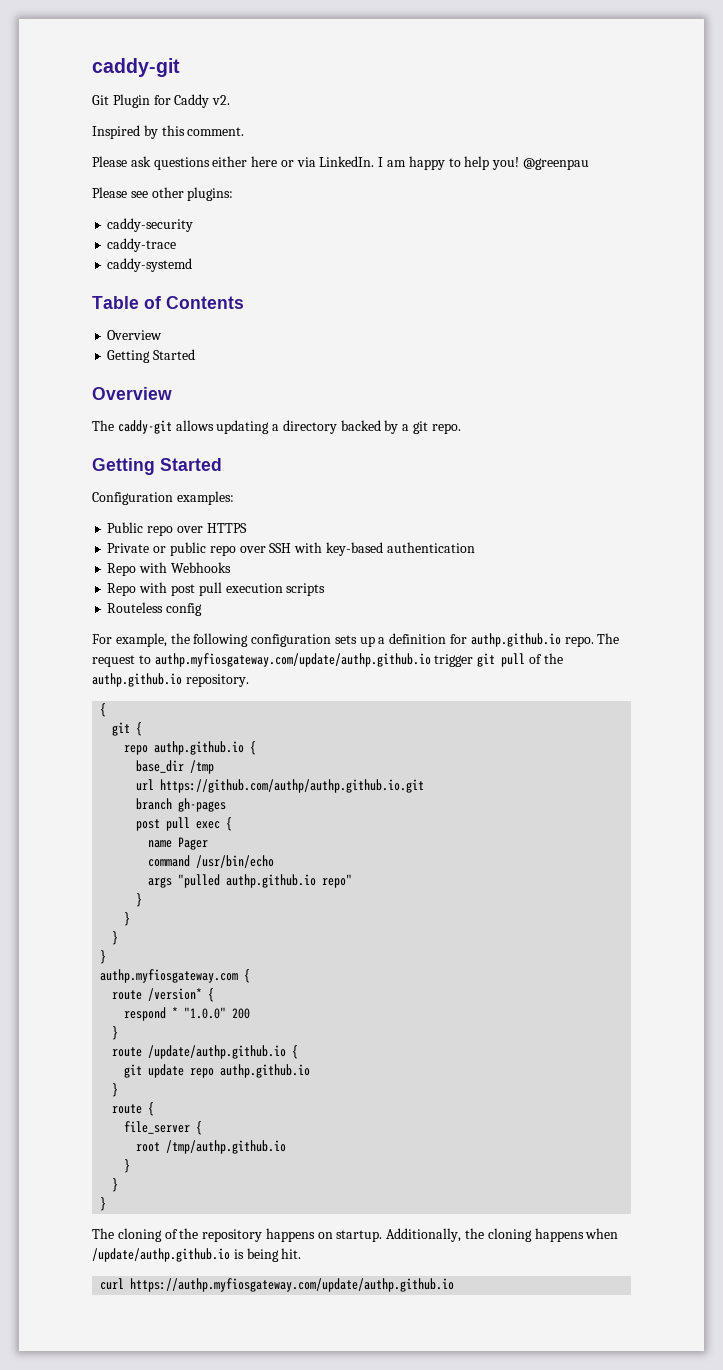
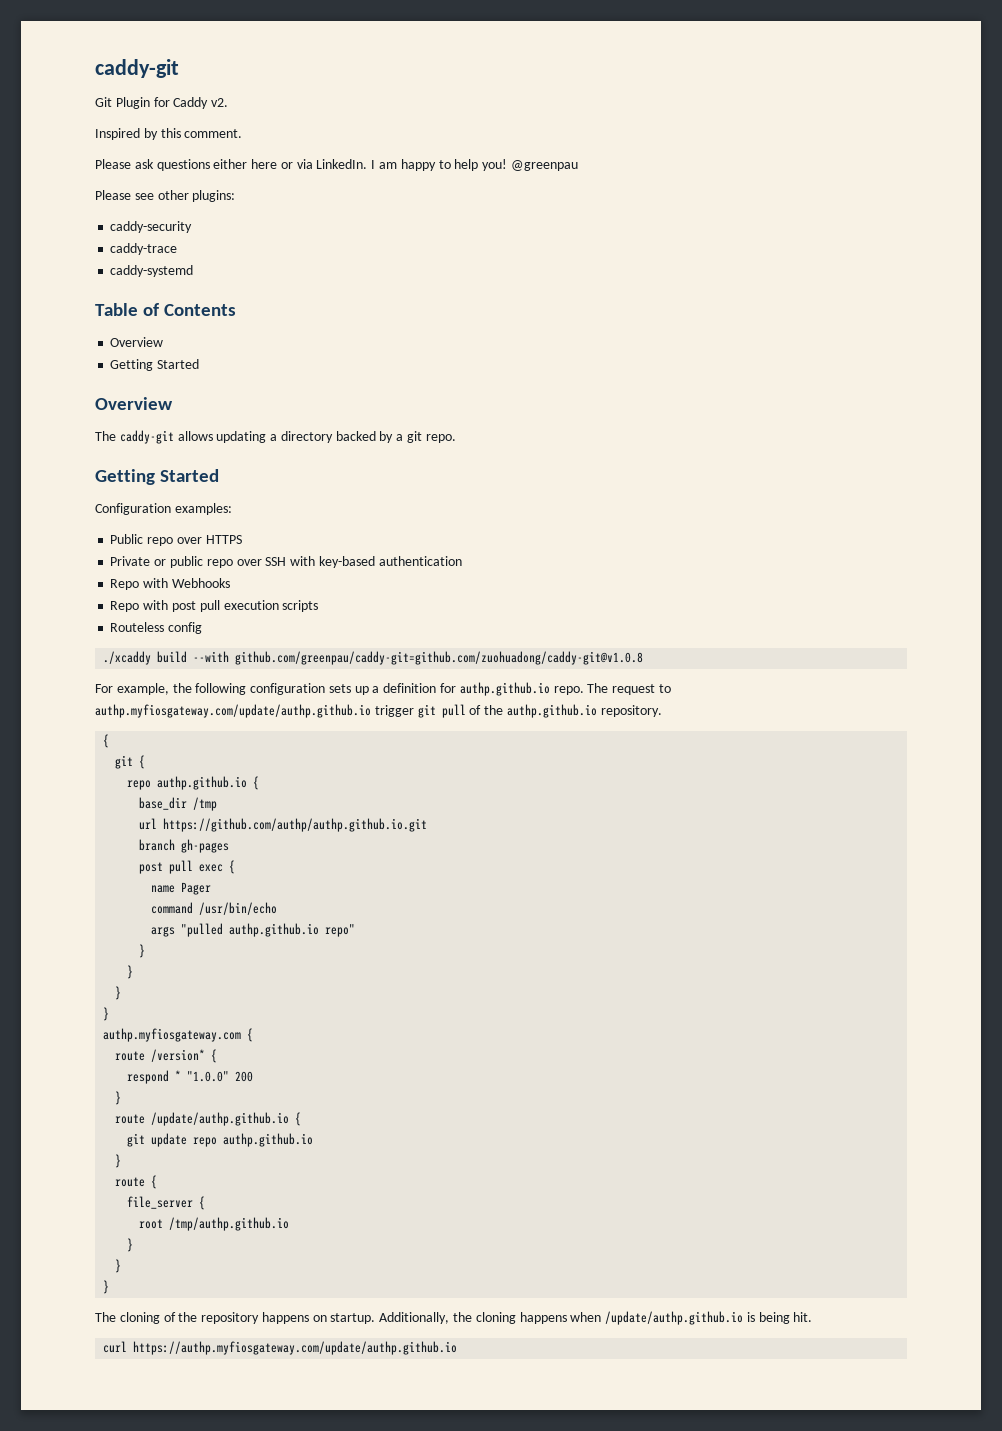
(203, 609) none -> [103,651,644,665] // ./xcaddy build --with github.com/greenpau/caddy-git=github.com/zuohuadong/caddy-git@v1.0.8

